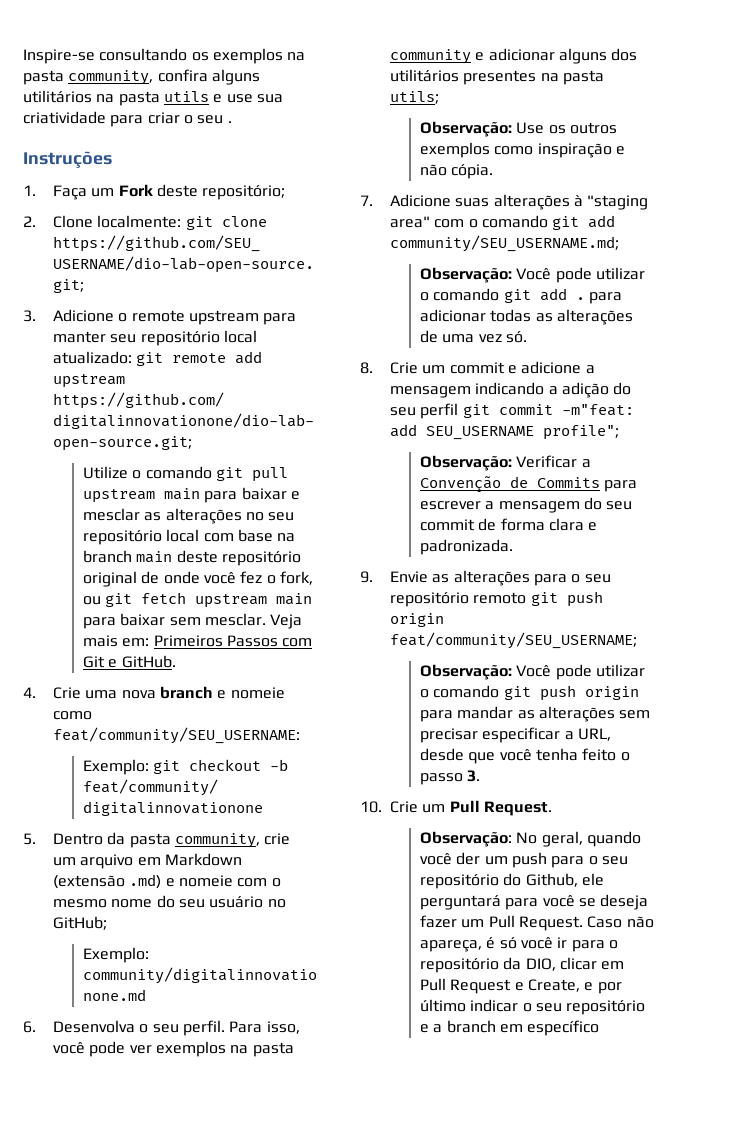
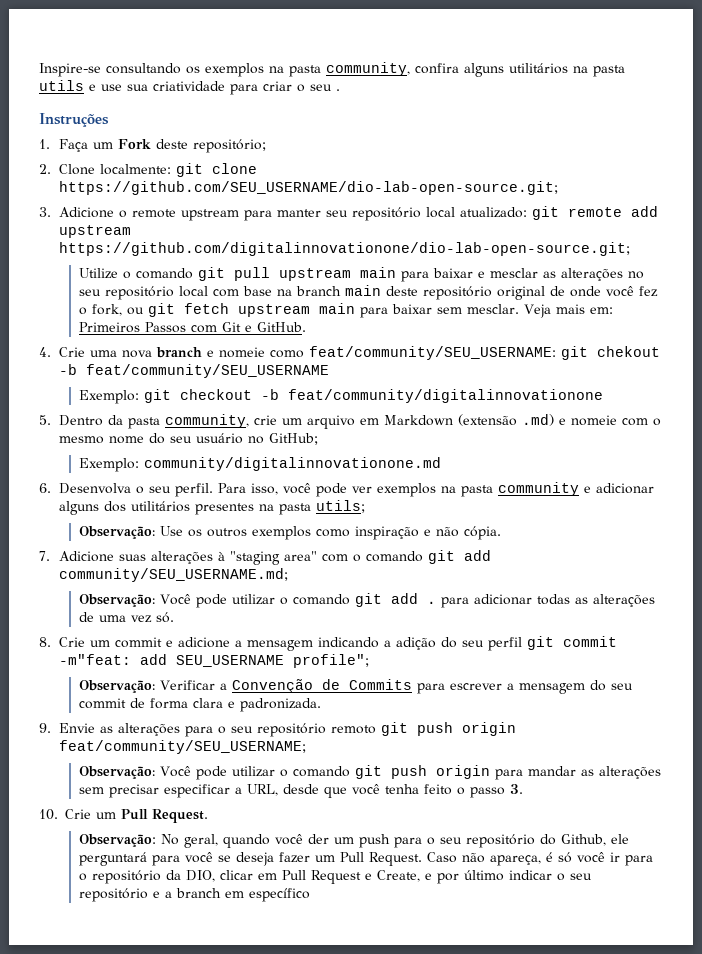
(300, 735) none -> [560,346,660,360] [58,364,329,378] git chekout -b feat/community/SEU_USERNAME

